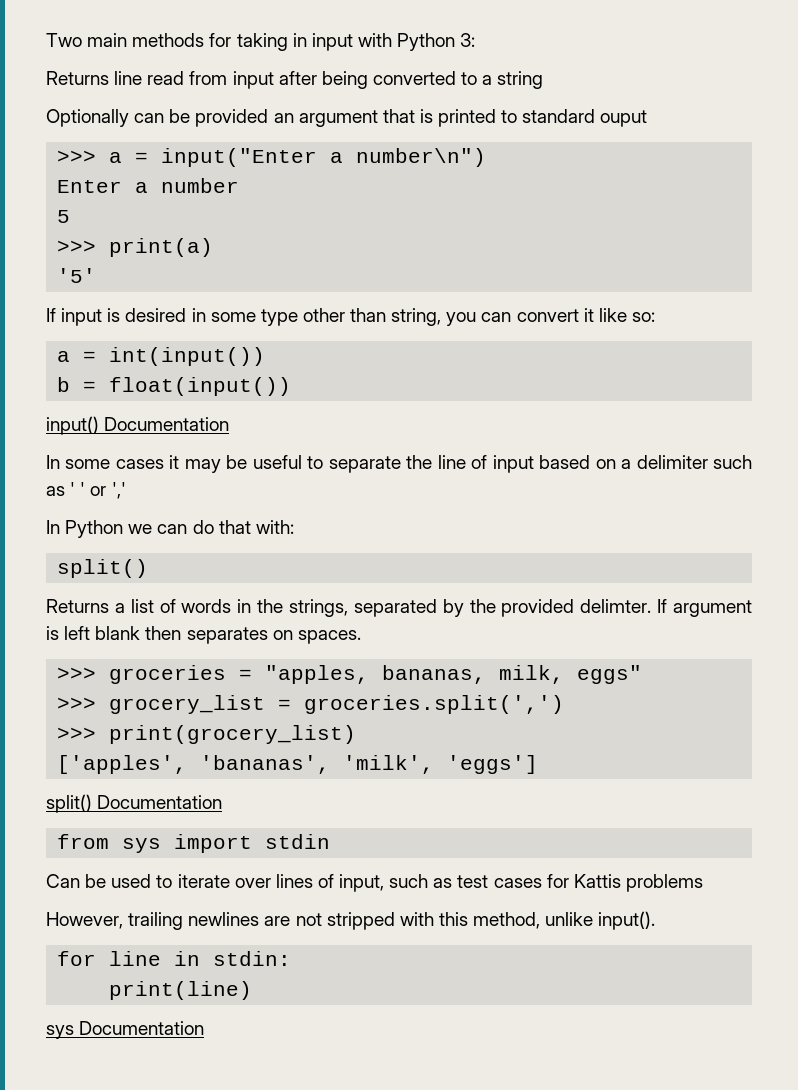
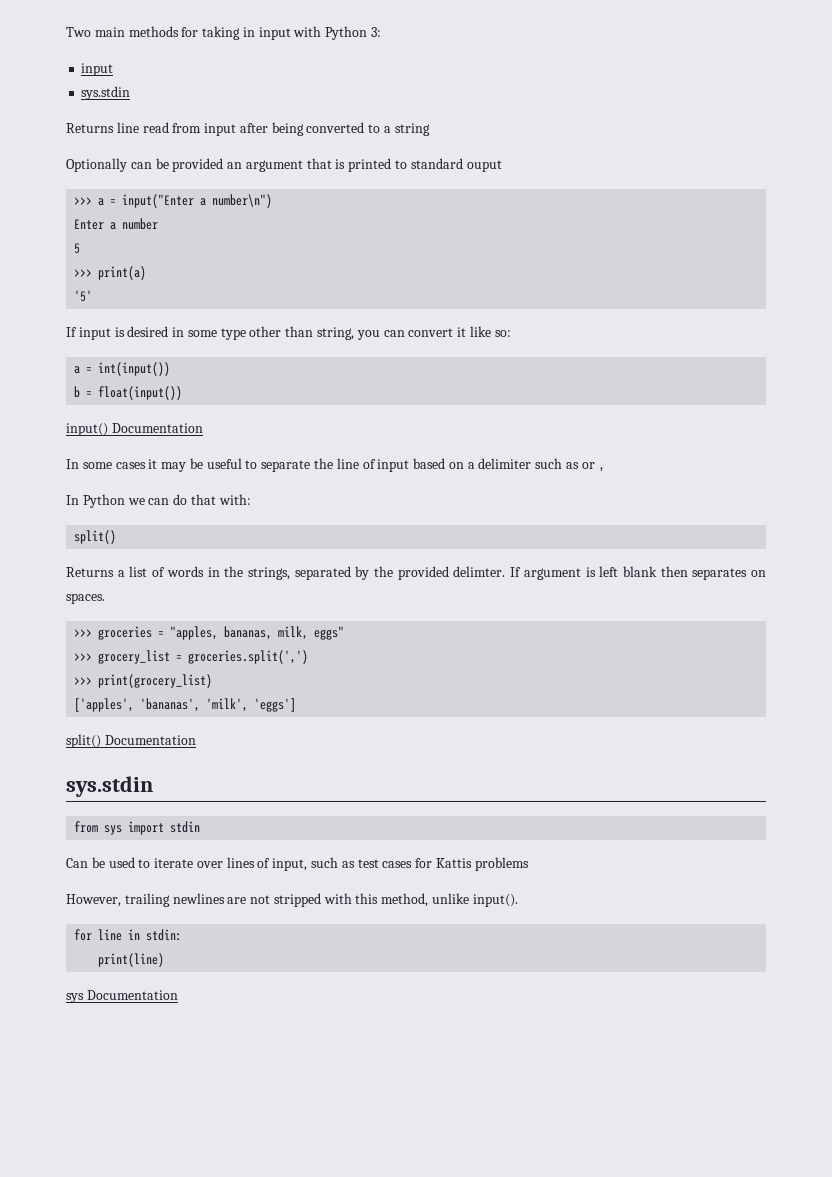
(476, 40) none -> [81,63,114,76] [81,86,131,100] // input // sys.stdin
[70,482,126,499] ' ' or ',' -> [581,462,605,472] or ,
(223, 802) none -> [66,776,153,797] // sys.stdin

